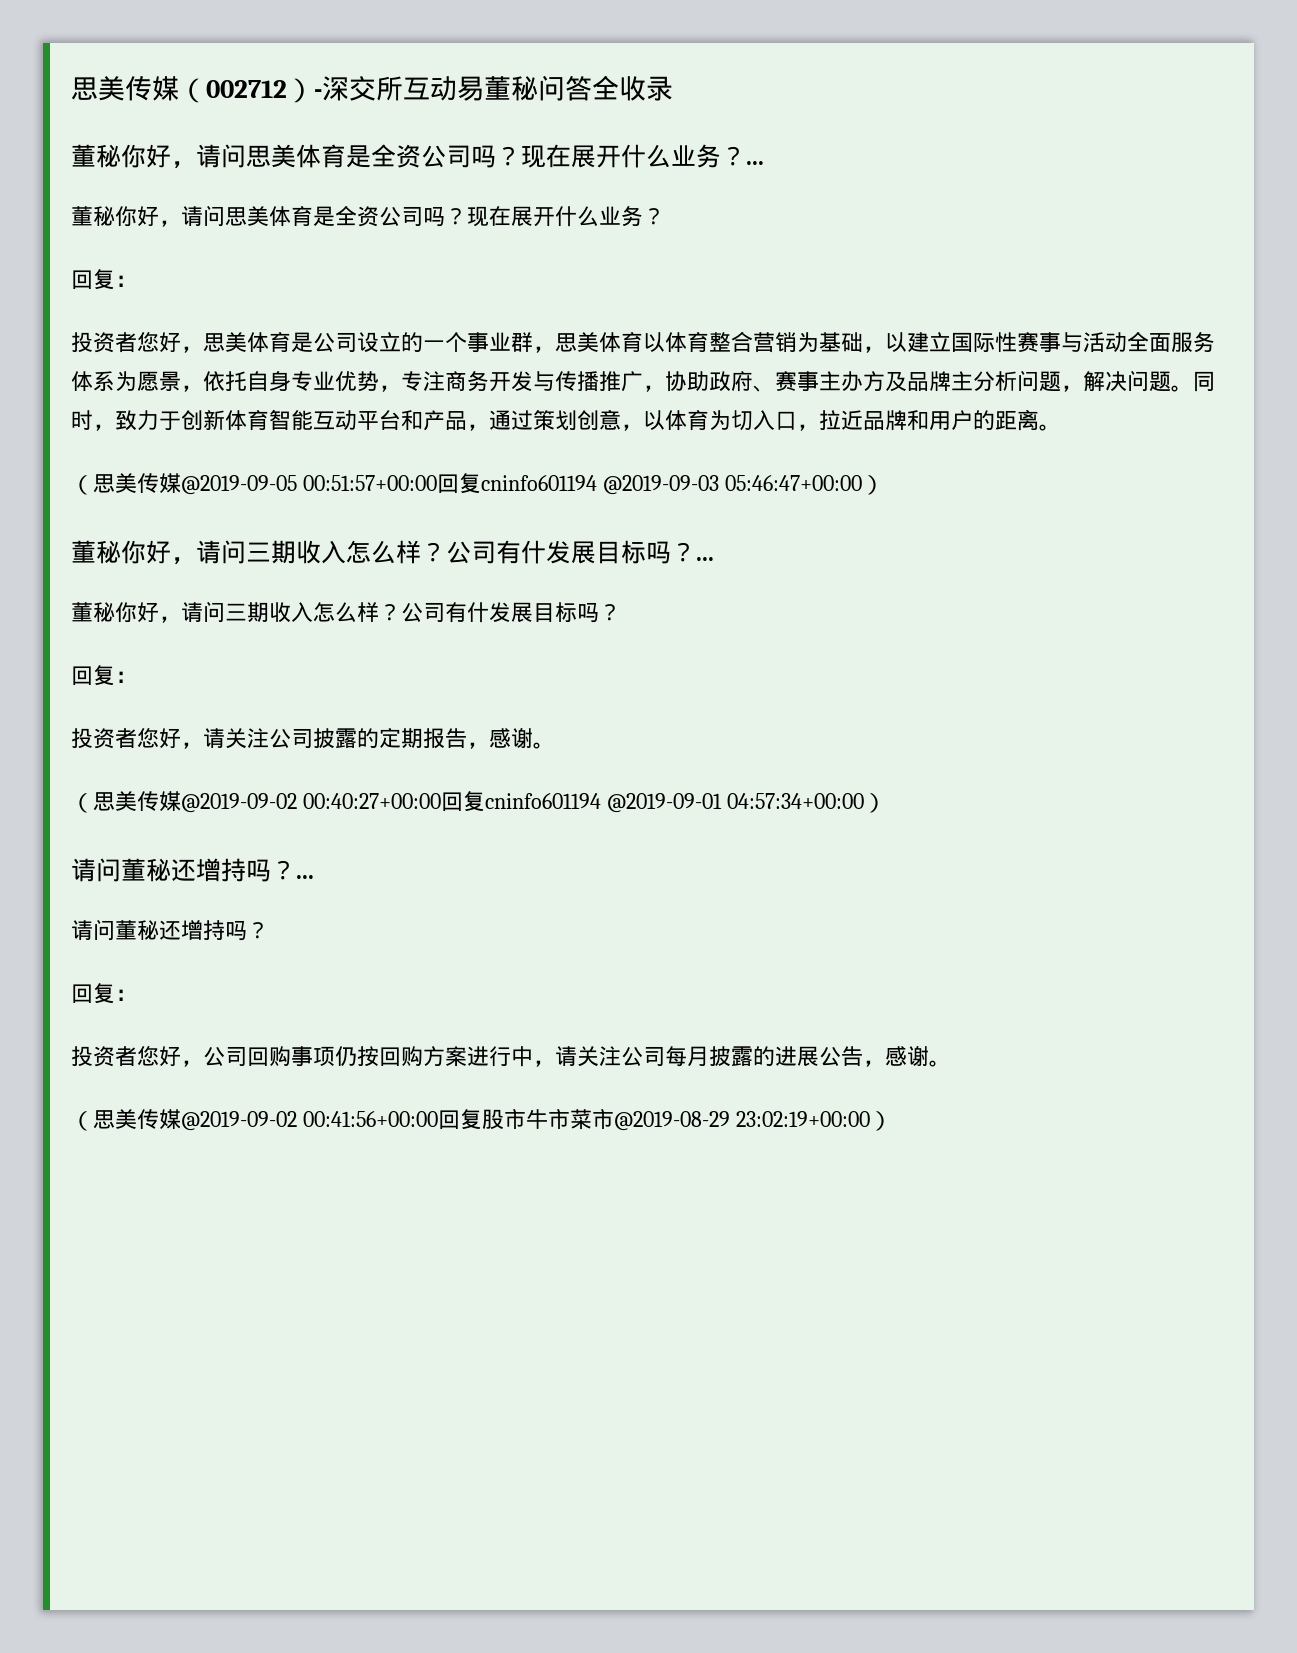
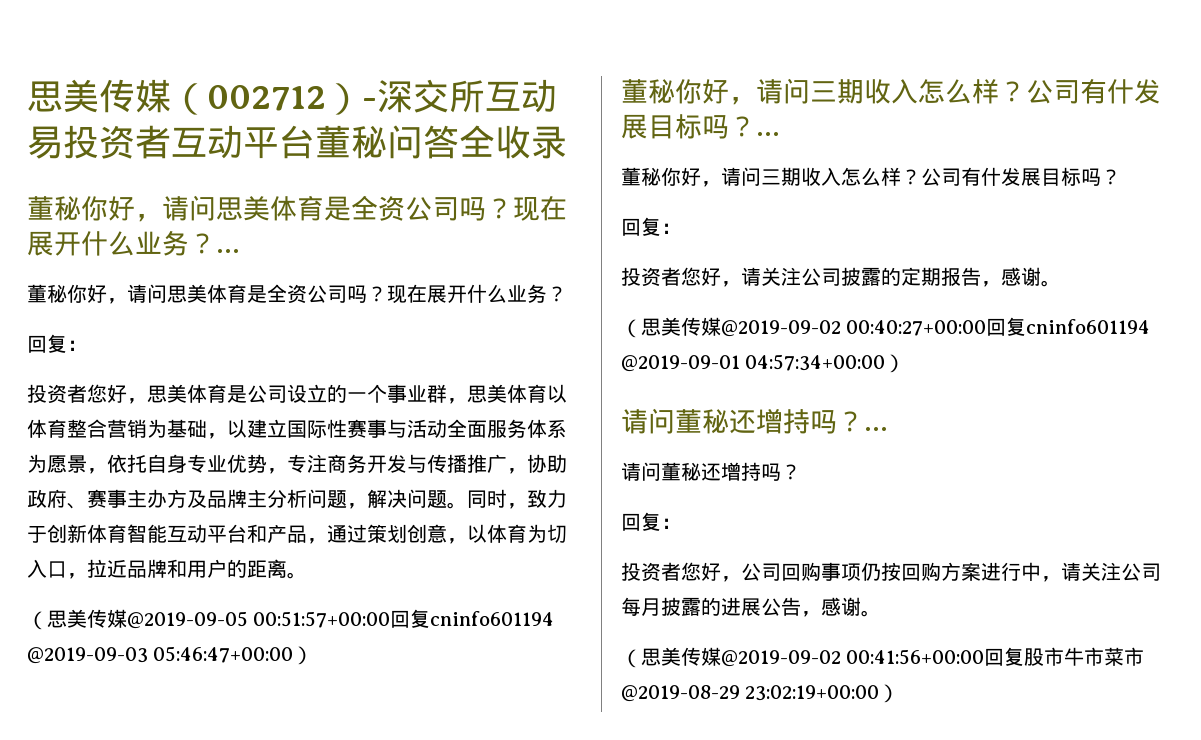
(484, 88) none -> [63,125,315,159] 投资者互动平台

